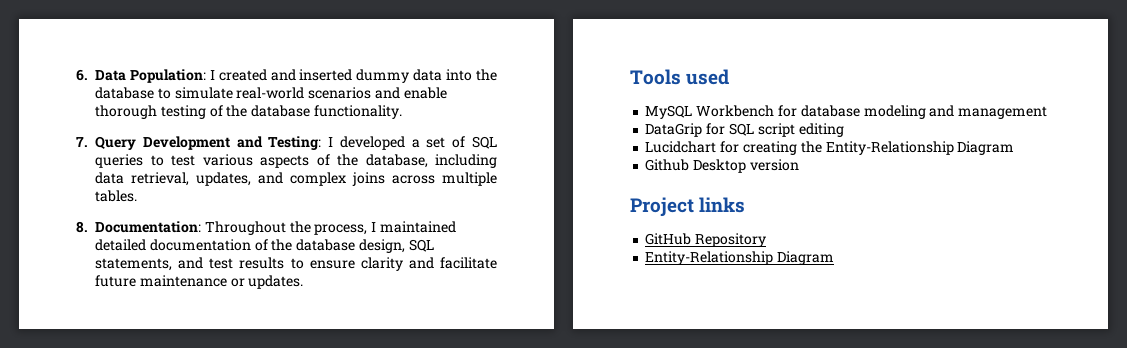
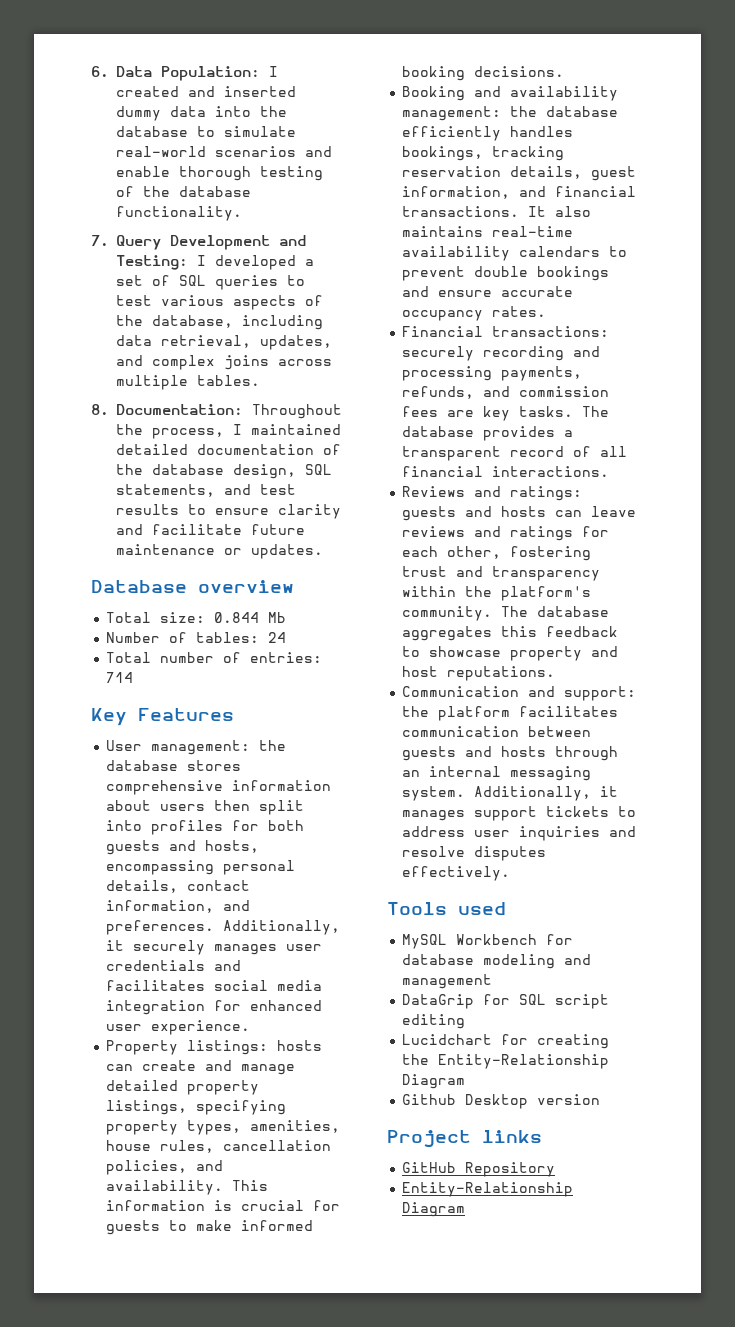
(304, 282) none -> [91,580,294,593] [106,612,287,623] [106,632,287,643] [106,652,323,663] [106,672,134,683] [91,708,234,726] [106,740,287,755] [106,760,242,771] [106,780,332,795] [106,800,305,815] [106,820,305,835] [106,840,260,855] [106,860,296,875] [106,880,251,893] [106,900,251,913] [106,920,341,935] [106,940,323,955] [106,960,242,971] [106,980,323,991] [106,1000,323,1015] [106,1020,251,1035] [106,1040,323,1055] [106,1060,296,1075] [106,1080,260,1095] [106,1100,287,1115] [106,1120,341,1135] [106,1140,332,1153] [106,1160,224,1175] [106,1180,269,1195] [106,1200,341,1211] [106,1220,314,1235] [402,66,565,81] [402,86,619,101] [402,106,619,121] [402,126,574,141] [402,146,565,161] [402,166,637,181] [402,186,637,199] [402,206,592,217] [402,226,574,237] [402,246,628,261] [402,266,610,281] [402,286,574,297] [402,306,547,321] [402,326,610,337] [402,346,601,361] [402,366,583,381] [402,386,610,399] [402,406,610,421] [402,426,574,441] [402,446,628,461] [402,466,610,477] [402,486,583,501] [402,506,637,521] [402,526,610,541] [402,546,592,561] [402,566,601,581] [402,586,592,601] [402,606,610,621] [402,626,619,641] [402,646,619,661] [402,666,556,681] [402,686,637,701] [402,706,619,721] [402,726,592,737] [402,746,619,761] [402,766,592,781] [402,786,619,801] [402,806,637,821] [402,826,637,841] [402,846,547,861] [402,866,511,881] // Database overview // Total size: 0.844 Mb // Number of tables: 24 // Total number of entries: 714 // Key Features // User management: the database stores comprehensive information about users then split into profiles for both guests and hosts, encompassing personal details, contact information, and preferences. Additionally, it securely manages user credentials and facilitates social media integration for enhanced user experience. // Property listings: hosts can create and manage detailed property listings, specifying property types, amenities, house rules, cancellation policies, and availability. This information is crucial for guests to make informed booking decisions. // Booking and availability management: the database efficiently handles bookings, tracking reservation details, guest information, and financial transactions. It also maintains real-time availability calendars to prevent double bookings and ensure accurate occupancy rates. // Financial transactions: securely recording and processing payments, refunds, and commission fees are key tasks. The database provides a transparent record of all financial interactions. // Reviews and ratings: guests and hosts can leave reviews and ratings for each other, fostering trust and transparency within the platform's community. The database aggregates this feedback to showcase property and host reputations. // Communication and support: the platform facilitates communication between guests and hosts through an internal messaging system. Additionally, it manages support tickets to address user inquiries and resolve disputes effectively.

